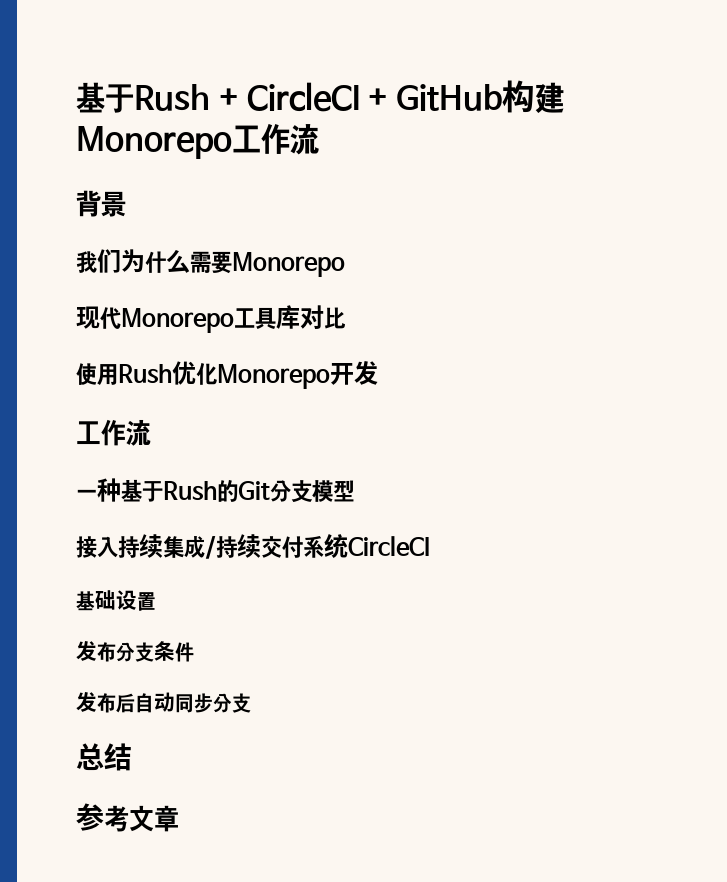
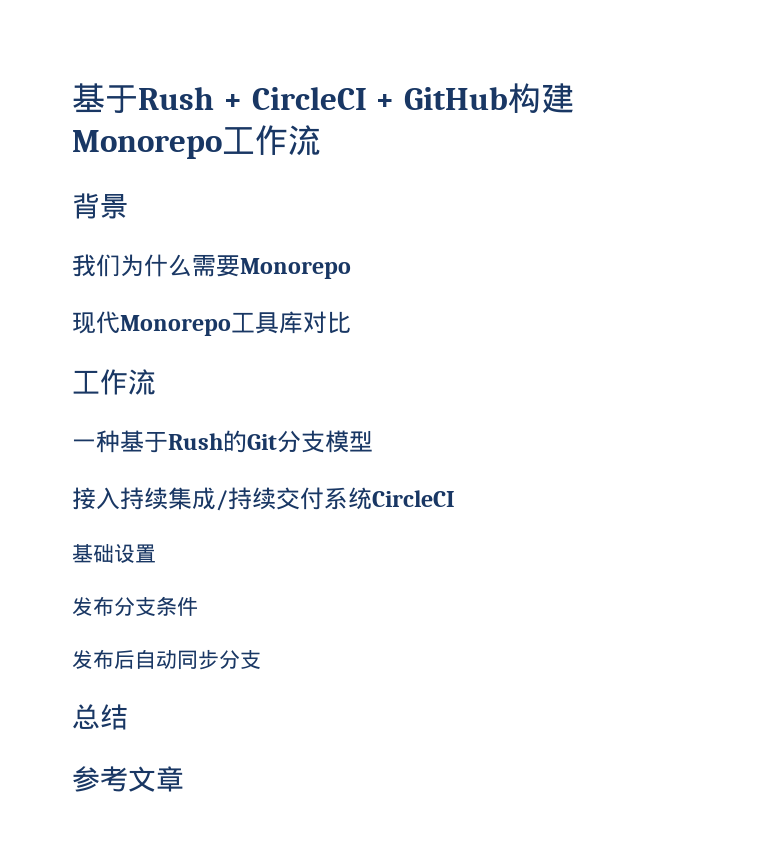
[76,361,378,389] // 使用Rush优化Monorepo开发 -> (351, 322) none

